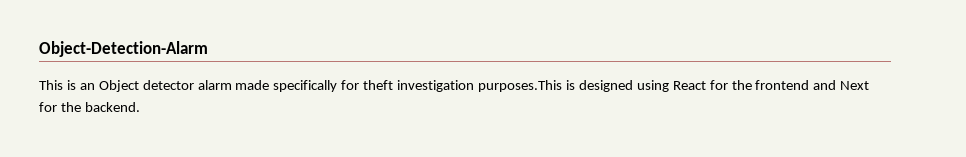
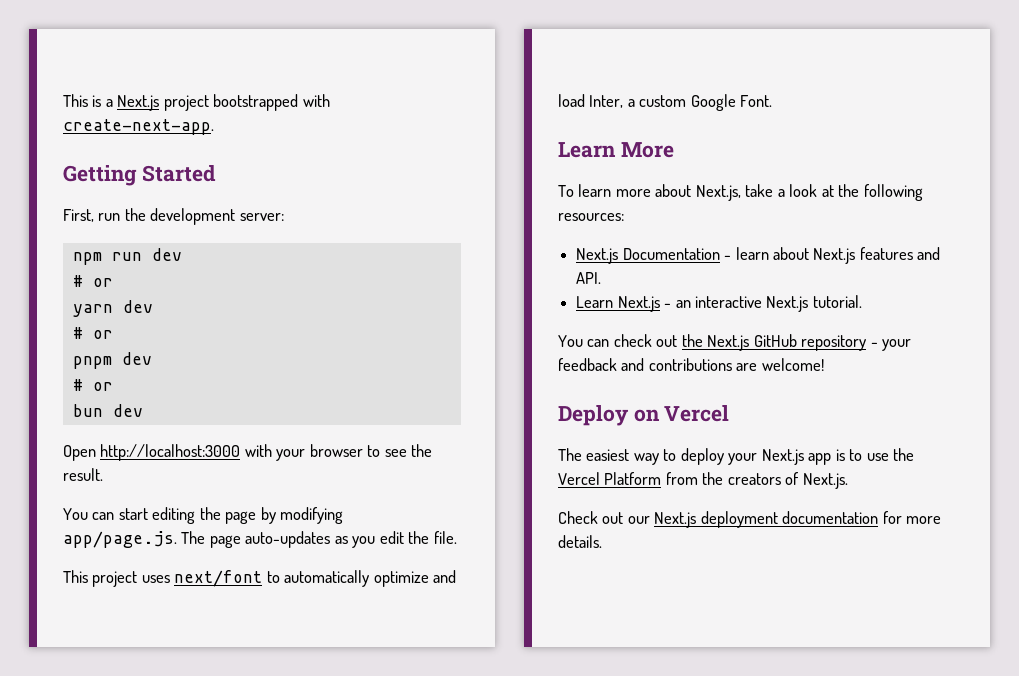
[39,41,208,57] [39,80,870,92] [39,102,140,112] Object-Detection-Alarm // This is an Object detector alarm made specifically for theft investigation purposes.This is designed using React for the frontend and Next for the backend. -> [63,94,330,111] [63,119,214,135] [63,165,216,186] [63,208,284,225] [72,248,182,265] [72,275,113,287] [72,300,153,317] [72,327,113,339] [72,352,152,369] [72,379,113,391] [72,404,143,417] [63,444,433,461] [63,468,103,481] [63,507,344,524] [63,531,457,548] [63,570,457,587] [558,94,773,111] [558,142,674,158] [558,184,923,201] [558,213,624,221] [576,247,941,264] [576,272,602,284] [576,295,862,312] [558,334,912,351] [558,358,824,371] [558,405,730,426] [558,448,915,465] [558,472,848,489] [558,511,942,528] [558,535,602,548] This is a Next.js project bootstrapped with create-next-app. // Getting Started // First, run the development server: // npm run dev // # or // yarn dev // # or // pnpm dev // # or // bun dev // Open http://localhost:3000 with your browser to see the result. // You can start editing the page by modifying app/page.js. The page auto-updates as you edit the file. // This project uses next/font to automatically optimize and load Inter, a custom Google Font. // Learn More // To learn more about Next.js, take a look at the following resources: // Next.js Documentation - learn about Next.js features and API. // Learn Next.js - an interactive Next.js tutorial. // You can check out the Next.js GitHub repository - your feedback and contributions are welcome! // Deploy on Vercel // The easiest way to deploy your Next.js app is to use the Vercel Platform from the creators of Next.js. // Check out our Next.js deployment documentation for more details.

